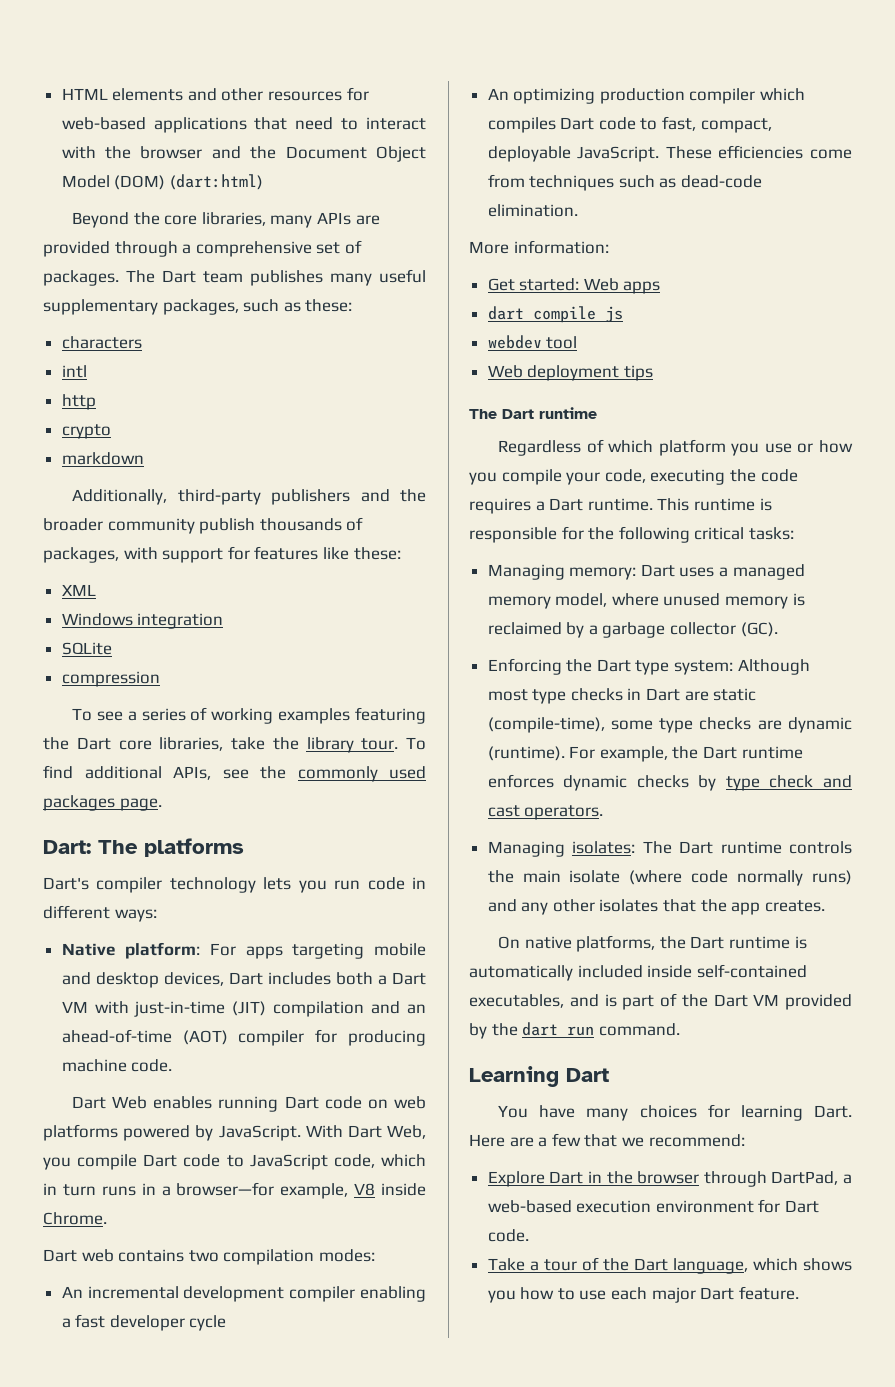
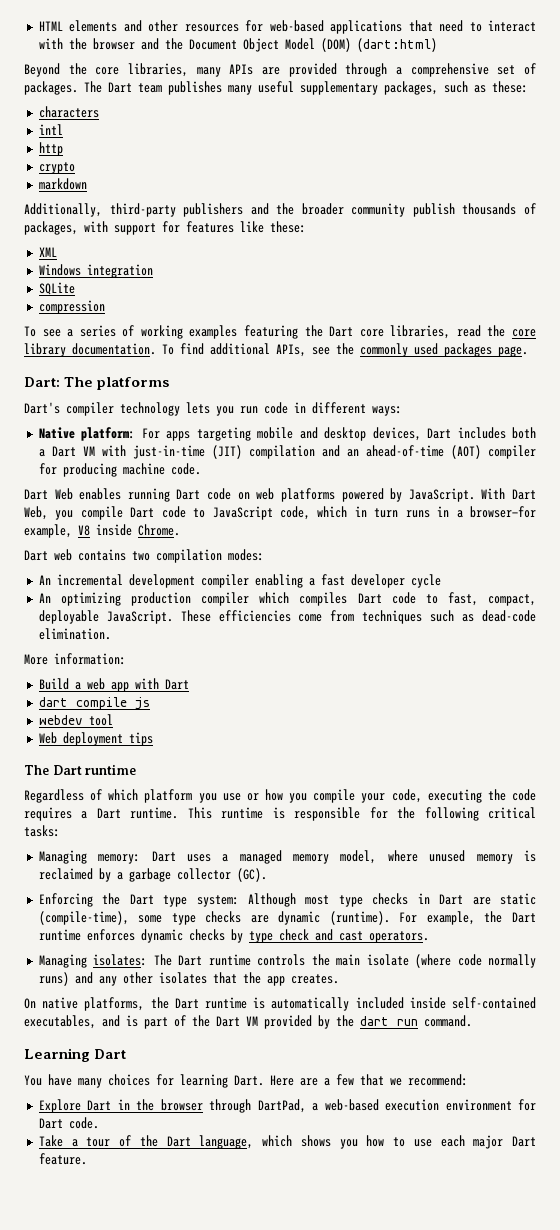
[231,737,399,753] take the library tour. -> [456,325,536,337] [24,343,156,357] read the core library documentation.
[487,278,661,294] Get started: Web apps -> [38,678,189,692] Build a web app with Dart

